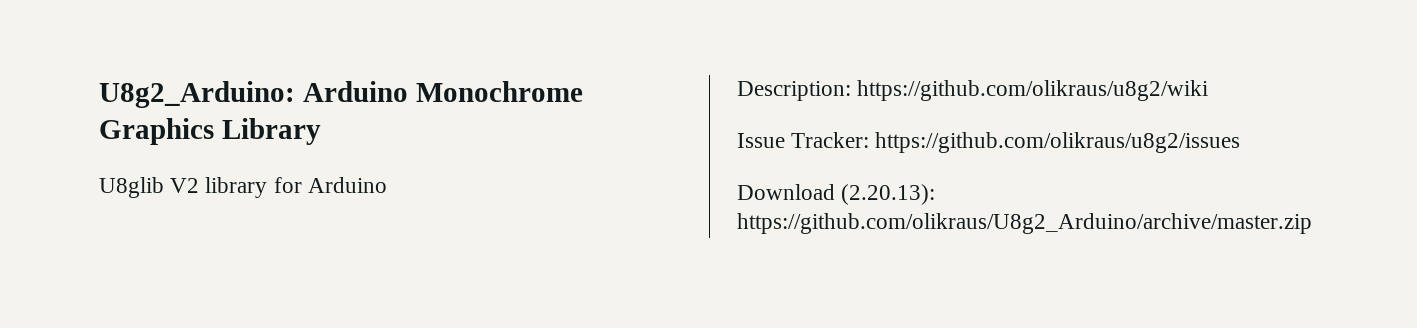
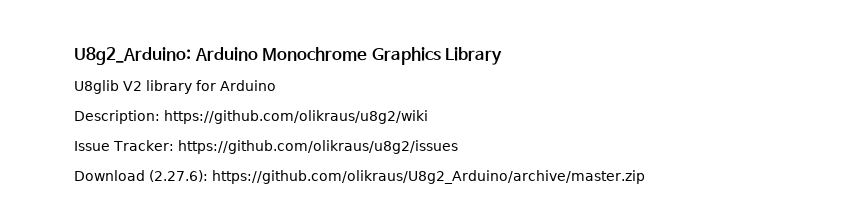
[841,184,936,205] (2.20.13): -> [149,170,208,182] (2.27.6):

